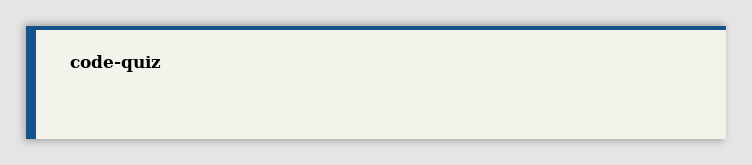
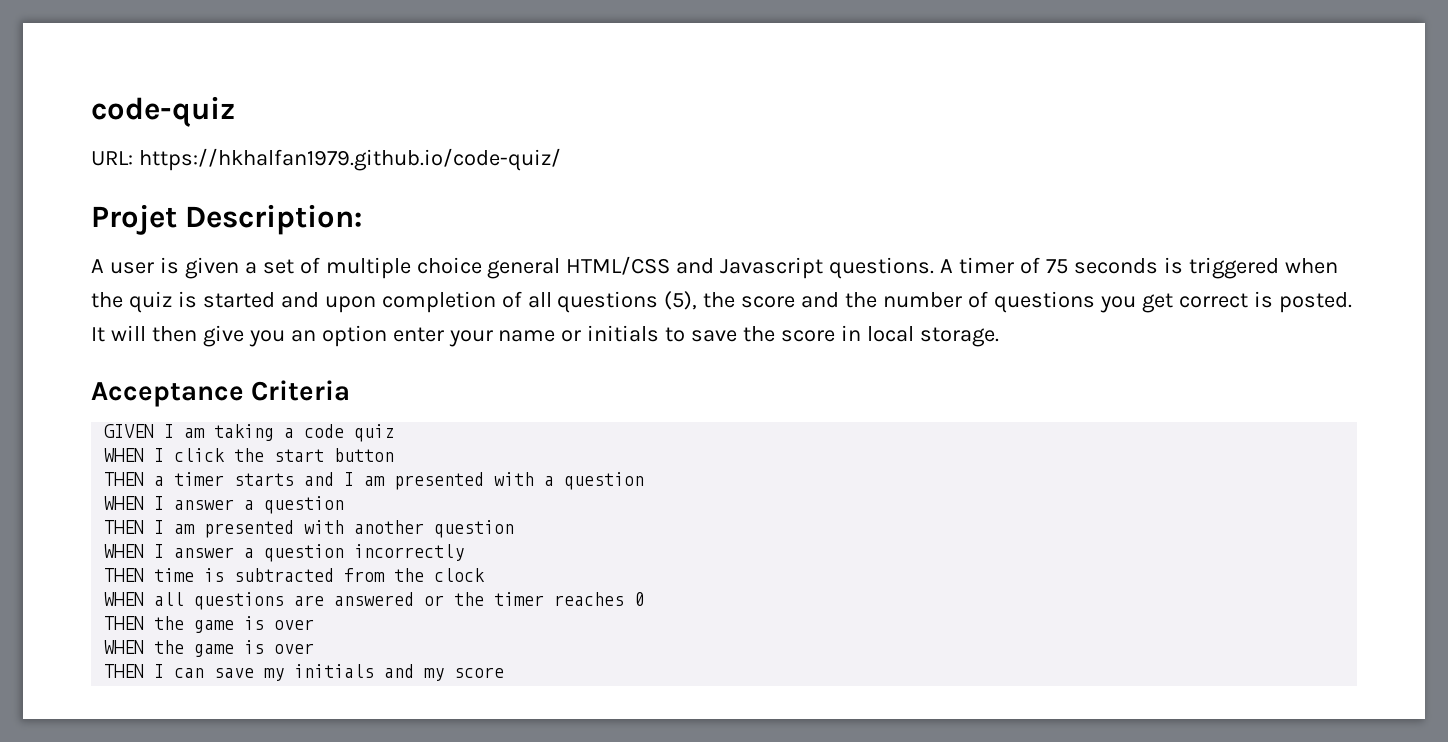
(161, 63) none -> [91,148,561,171] [91,204,363,235] [91,256,1338,279] [91,291,1352,313] [91,325,999,347] [91,380,351,407] [104,424,395,442] [104,448,395,462] [104,472,645,490] [104,496,345,514] [104,520,515,538] [104,544,465,562] [104,568,486,582] [104,592,645,610] [104,616,315,633] [104,640,315,657] [104,664,505,681] // URL: https://hkhalfan1979.github.io/code-quiz/ // Projet Description: // A user is given a set of multiple choice general HTML/CSS and Javascript questions. A timer of 75 seconds is triggered when the quiz is started and upon completion of all questions (5), the score and the number of questions you get correct is posted. It will then give you an option enter your name or initials to save the score in local storage. // Acceptance Criteria // GIVEN I am taking a code quiz // WHEN I click the start button // THEN a timer starts and I am presented with a question // WHEN I answer a question // THEN I am presented with another question // WHEN I answer a question incorrectly // THEN time is subtracted from the clock // WHEN all questions are answered or the timer reaches 0 // THEN the game is over // WHEN the game is over // THEN I can save my initials and my score

